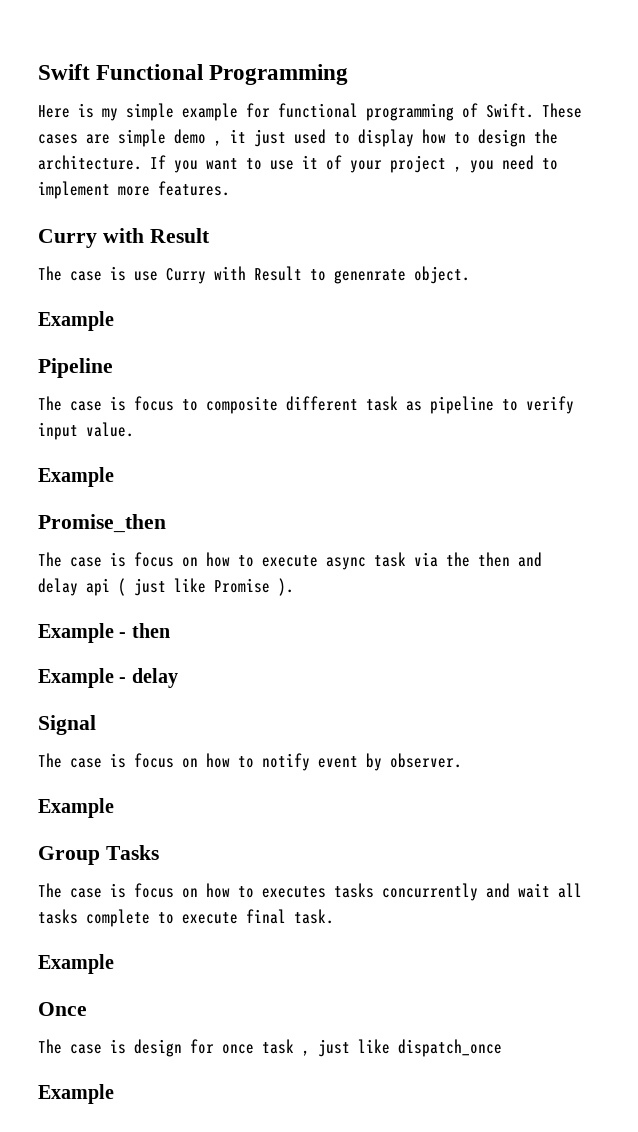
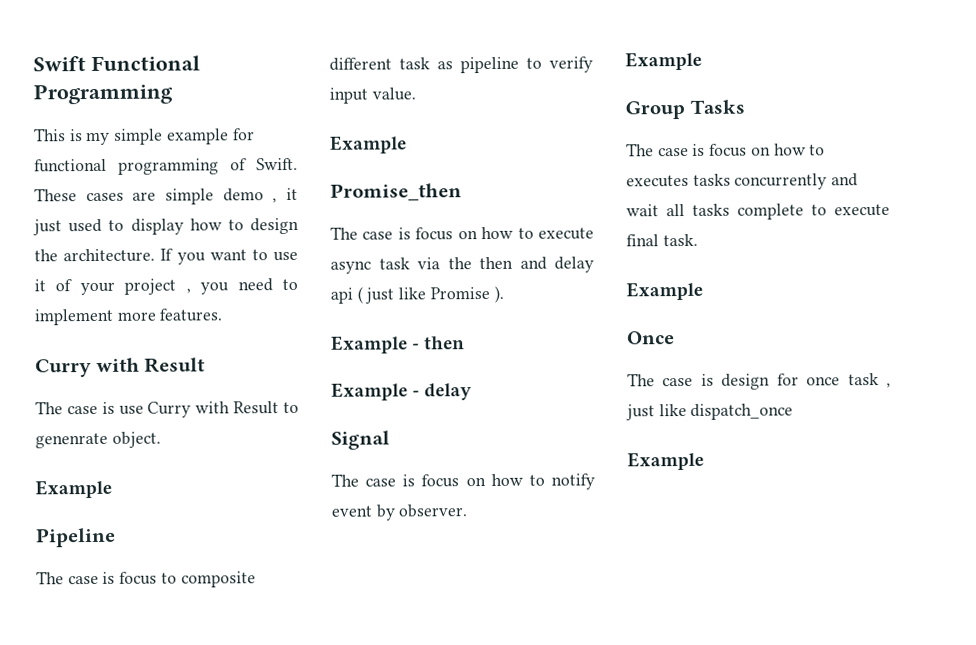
[38,105,70,118] Here -> [34,128,66,142] This

